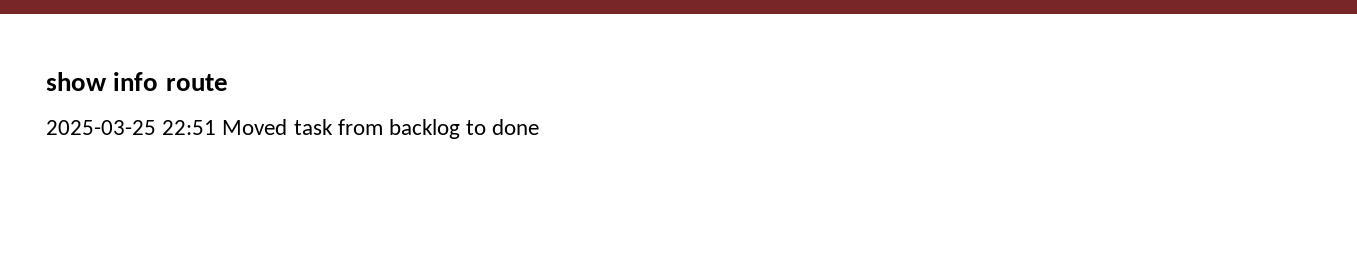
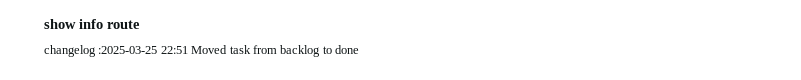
[46,120,156,135] 2025-03-25 -> [44,45,158,57] changelog :2025-03-25

